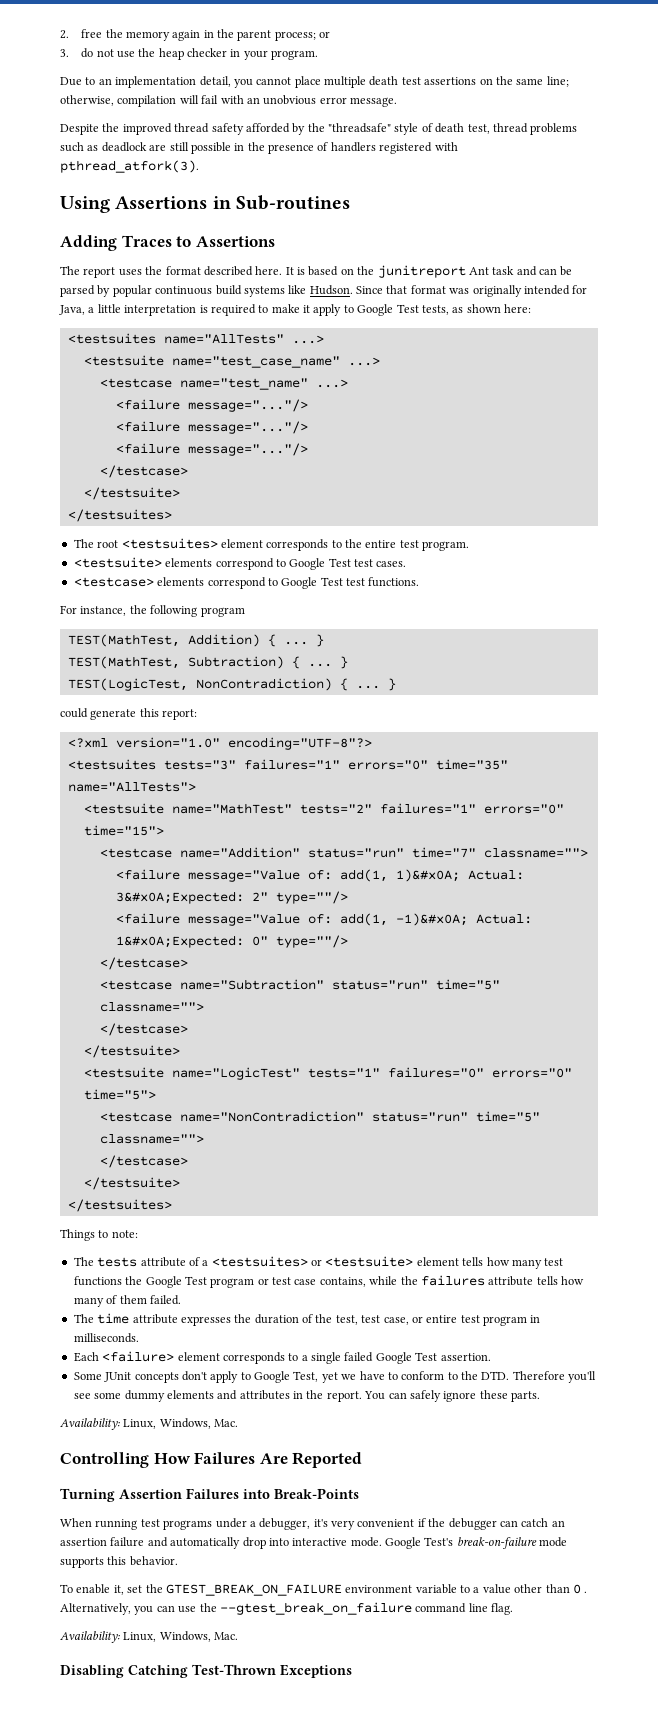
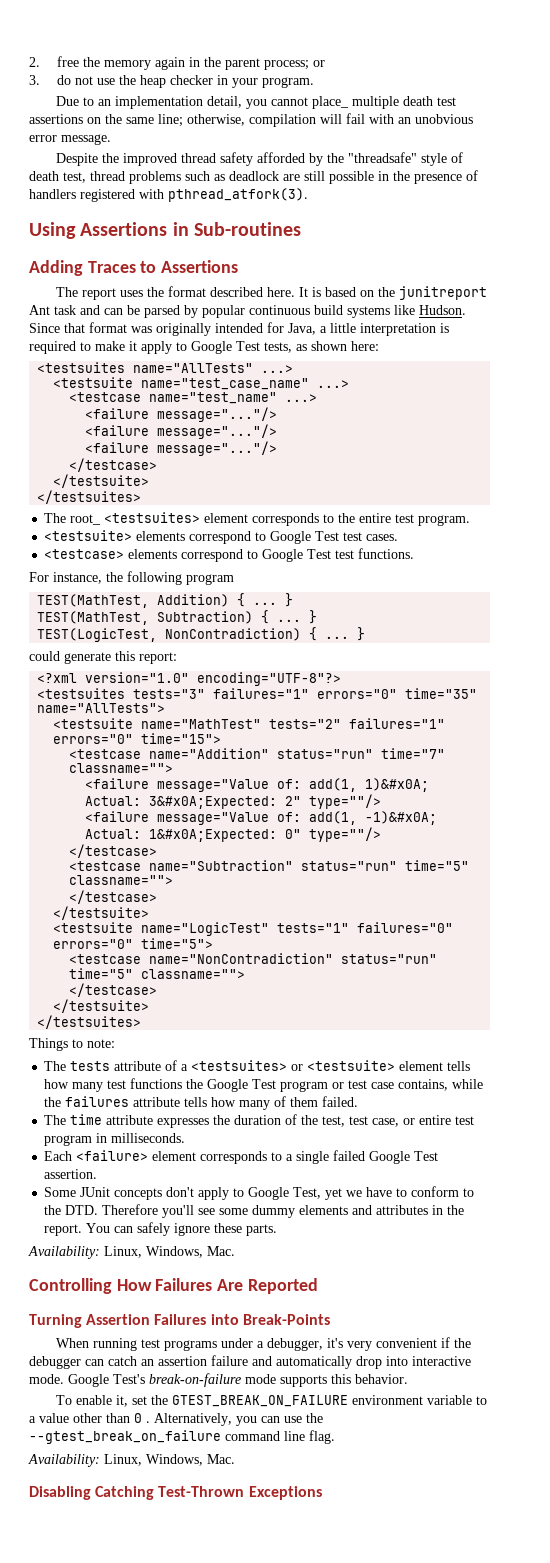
[294,76,321,88] place -> [311,96,349,109] place_
[97,540,119,548] root -> [70,514,102,525] root_

